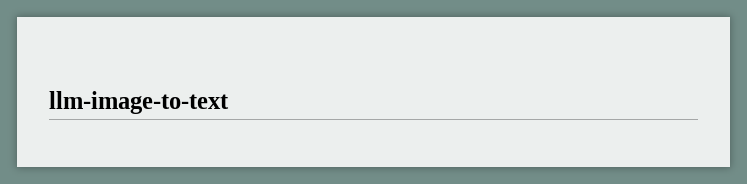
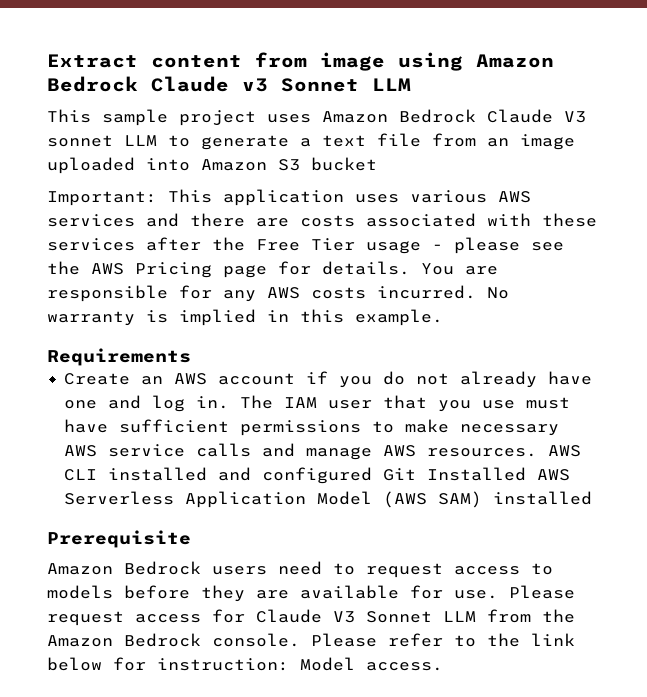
[49,91,229,114] llm-image-to-text -> [47,52,554,71] [47,76,411,92] [47,109,586,126] [47,133,575,150] [47,157,377,174] [47,189,531,206] [47,213,597,227] [47,237,564,254] [47,261,498,278] [47,285,509,302] [47,309,443,326] [47,348,191,366] [64,371,593,388] [64,395,571,412] [64,419,560,436] [64,443,582,460] [64,467,571,484] [64,491,593,508] [47,530,191,548] [47,561,553,578] [47,585,575,602] [47,609,575,626] [47,633,575,647] [47,657,443,671] Extract content from image using Amazon Bedrock Claude v3 Sonnet LLM // This sample project uses Amazon Bedrock Claude V3 sonnet LLM to generate a text file from an image uploaded into Amazon S3 bucket // Important: This application uses various AWS services and there are costs associated with these services after the Free Tier usage - please see the AWS Pricing page for details. You are responsible for any AWS costs incurred. No warranty is implied in this example. // Requirements // Create an AWS account if you do not already have one and log in. The IAM user that you use must have sufficient permissions to make necessary AWS service calls and manage AWS resources. AWS CLI installed and configured Git Installed AWS Serverless Application Model (AWS SAM) installed // Prerequisite // Amazon Bedrock users need to request access to models before they are available for use. Please request access for Claude V3 Sonnet LLM from the Amazon Bedrock console. Please refer to the link below for instruction: Model access.

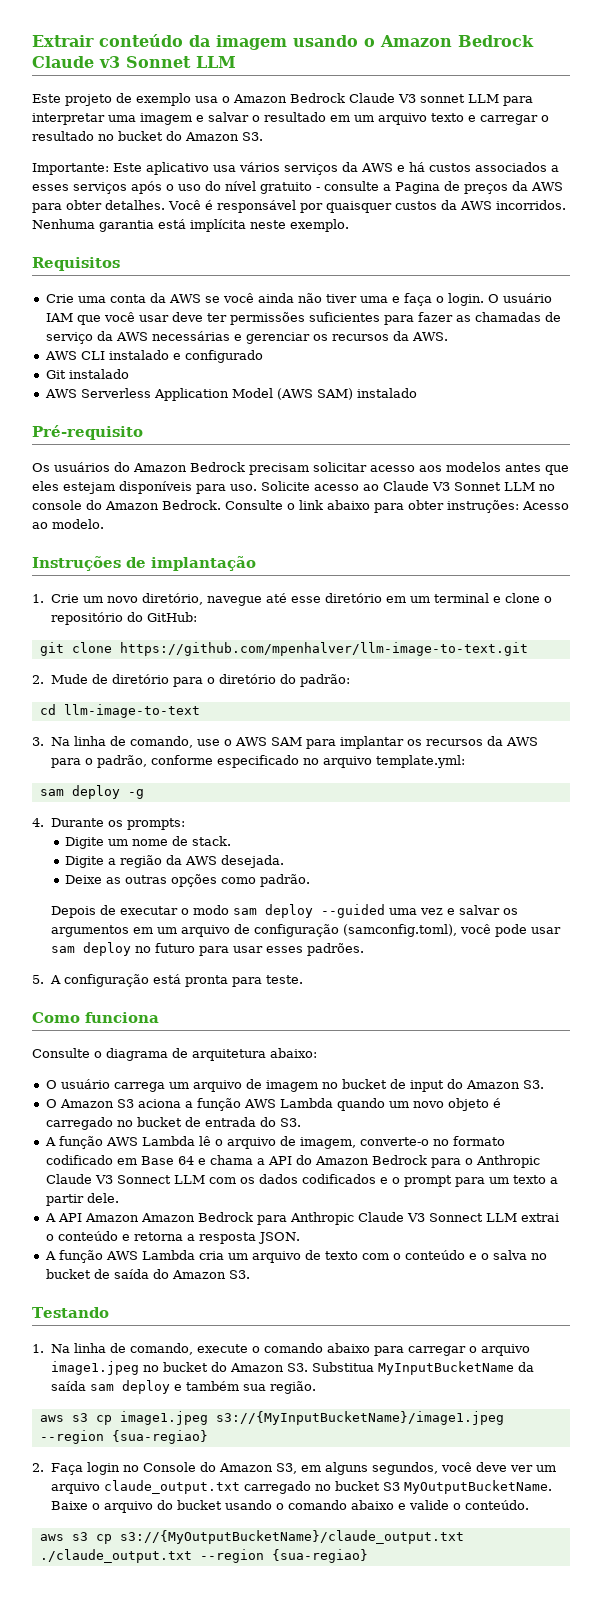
[47,52,463,71] Extract content from image using -> [32,34,375,50] Extrair conteúdo da imagem usando o
[47,109,311,126] This sample project uses -> [32,93,230,106] Este projeto de exemplo usa o
[168,133,575,150] [47,157,377,174] [47,189,531,206] [47,213,597,227] [47,237,564,254] [47,261,498,278] [47,285,509,302] [47,309,443,326] [47,348,191,366] [64,371,593,388] [64,395,571,412] [64,419,560,436] [64,443,582,460] [64,467,527,484] to generate a text file from an image uploaded into Amazon S3 bucket // Important: This application uses various AWS services and there are costs associated with these services after the Free Tier usage - please see the AWS Pricing page for details. You are responsible for any AWS costs incurred. No warranty is implied in this example. // Requirements // Create an AWS account if you do not already have one and log in. The IAM user that you use must have sufficient permissions to make necessary AWS service calls and manage AWS resources. AWS CLI installed and configured Git Installed -> [503,96,533,106] [32,112,549,125] [32,131,263,141] [32,162,559,175] [32,181,563,194] [32,200,566,213] [32,219,349,232] [32,257,120,271] [45,293,552,306] [45,312,561,325] [45,331,448,344] [44,350,263,363] [45,369,129,379] para interpretar uma imagem e salvar o resultado em um arquivo texto e carregar o resultado no bucket do Amazon S3. // Importante: Este aplicativo usa vários serviços da AWS e há custos associados a esses serviços após o uso do nível gratuito - consulte a Pagina de preços da AWS para obter detalhes. Você é responsável por quaisquer custos da AWS incorridos. Nenhuma garantia está implícita neste exemplo. // Requisitos // Crie uma conta da AWS se você ainda não tiver uma e faça o login. O usuário IAM que você usar deve ter permissões suficientes para fazer as chamadas de serviço da AWS necessárias e gerenciar os recursos da AWS. // AWS CLI instalado e configurado // Git instalado //
[493,491,593,505] [47,530,191,548] [47,561,553,578] [47,585,575,602] [47,609,575,626] [47,633,575,647] [47,657,443,671] installed // Prerequisite // Amazon Bedrock users need to request access to models before they are available for use. Please request access for Claude V3 Sonnet LLM from the Amazon Bedrock console. Please refer to the link below for instruction: Model access. -> [356,388,417,398] [32,425,143,440] [32,462,569,475] [32,481,555,494] [32,500,569,513] [32,519,104,529] [32,556,256,571] [32,593,553,606] [51,612,198,625] [39,642,528,656] [32,674,351,687] [39,704,200,718] [32,736,539,749] [51,755,466,768] [39,785,144,799] [32,818,186,830] [64,836,231,849] [64,855,284,868] [64,874,310,887] [51,904,519,918] [51,924,562,937] [51,942,365,956] [32,974,304,987] [32,1012,159,1023] [32,1048,317,1061] [45,1079,544,1092] [45,1098,501,1111] [45,1117,301,1130] [44,1136,505,1149] [45,1155,540,1168] [45,1174,558,1187] [45,1193,119,1206] [44,1212,559,1225] [45,1231,300,1244] [44,1250,547,1263] [45,1269,250,1279] [32,1307,109,1318] [32,1343,531,1356] [51,1361,535,1375] [51,1380,317,1394] [39,1411,504,1425] [39,1430,208,1444] [32,1462,557,1475] [51,1480,553,1494] [51,1500,530,1513] [39,1530,464,1544] [39,1549,368,1563] instalado // Pré-requisito // Os usuários do Amazon Bedrock precisam solicitar acesso aos modelos antes que eles estejam disponíveis para uso. Solicite acesso ao Claude V3 Sonnet LLM no console do Amazon Bedrock. Consulte o link abaixo para obter instruções: Acesso ao modelo. // Instruções de implantação // 1. Crie um novo diretório, navegue até esse diretório em um terminal e clone o repositório do GitHub: // git clone https://github.com/mpenhalver/llm-image-to-text.git // 2. Mude de diretório para o diretório do padrão: // cd llm-image-to-text // 3. Na linha de comando, use o AWS SAM para implantar os recursos da AWS para o padrão, conforme especificado no arquivo template.yml: // sam deploy -g // 4. Durante os prompts: // Digite um nome de stack. // Digite a região da AWS desejada. // Deixe as outras opções como padrão. // Depois de executar o modo sam deploy --guided uma vez e salvar os argumentos em um arquivo de configuração (samconfig.toml), você pode usar sam deploy no futuro para usar esses padrões. // 5. A configuração está pronta para teste. // Como funciona // Consulte o diagrama de arquitetura abaixo: // O usuário carrega um arquivo de imagem no bucket de input do Amazon S3. // O Amazon S3 aciona a função AWS Lambda quando um novo objeto é carregado no bucket de entrada do S3. // A função AWS Lambda lê o arquivo de imagem, converte-o no formato codificado em Base 64 e chama a API do Amazon Bedrock para o Anthropic Claude V3 Sonnect LLM com os dados codificados e o prompt para um texto a partir dele. // A API Amazon Amazon Bedrock para Anthropic Claude V3 Sonnect LLM extrai o conteúdo e retorna a resposta JSON. // A função AWS Lambda cria um arquivo de texto com o conteúdo e o salva no bucket de saída do Amazon S3. // Testando // 1. Na linha de comando, execute o comando abaixo para carregar o arquivo image1.jpeg no bucket do Amazon S3. Substitua MyInputBucketName da saída sam deploy e também sua região. // aws s3 cp image1.jpeg s3://{MyInputBucketName}/image1.jpeg --region {sua-regiao} // 2. Faça login no Console do Amazon S3, em alguns segundos, você deve ver um arquivo claude_output.txt carregado no bucket S3 MyOutputBucketName. Baixe o arquivo do bucket usando o comando abaixo e valide o conteúdo. // aws s3 cp s3://{MyOutputBucketName}/claude_output.txt ./claude_output.txt --region {sua-regiao}

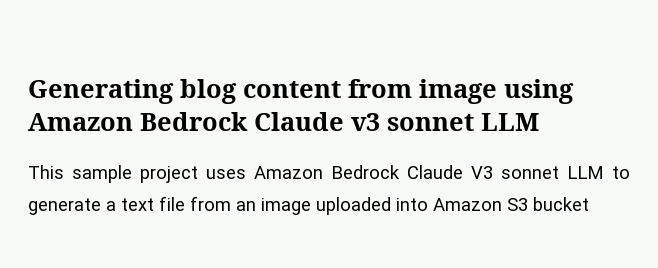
[32,34,375,50] Extrair conteúdo da imagem usando o -> [28,79,574,104] Generating blog content from image using
[126,56,191,68] Sonnet -> [387,114,474,131] sonnet
[32,93,230,106] Este projeto de exemplo usa o -> [28,165,246,183] This sample project uses
[503,96,533,106] [32,112,549,125] [32,131,263,141] [32,162,559,175] [32,181,563,194] [32,200,566,213] [32,219,349,232] [32,257,120,271] [45,293,552,306] [45,312,561,325] [45,331,448,344] [44,350,263,363] [45,369,129,379] [44,388,417,401] [32,425,143,440] [32,462,569,475] [32,481,555,494] [32,500,569,513] [32,519,104,529] [32,556,256,571] [32,593,553,606] [51,612,198,625] [39,642,528,656] [32,674,351,687] [39,704,200,718] [32,736,539,749] [51,755,466,768] [39,785,144,799] [32,818,186,830] [64,836,231,849] [64,855,284,868] [64,874,310,887] [51,904,519,918] [51,924,562,937] [51,942,365,956] [32,974,304,987] [32,1012,159,1023] [32,1048,317,1061] [45,1079,544,1092] [45,1098,501,1111] [45,1117,301,1130] [44,1136,505,1149] [45,1155,540,1168] [45,1174,558,1187] [45,1193,119,1206] [44,1212,559,1225] [45,1231,300,1244] [44,1250,547,1263] [45,1269,250,1279] [32,1307,109,1318] [32,1343,531,1356] [51,1361,535,1375] [51,1380,317,1394] [39,1411,504,1425] [39,1430,208,1444] [32,1462,557,1475] [51,1480,553,1494] [51,1500,530,1513] [39,1530,464,1544] [39,1549,368,1563] para interpretar uma imagem e salvar o resultado em um arquivo texto e carregar o resultado no bucket do Amazon S3. // Importante: Este aplicativo usa vários serviços da AWS e há custos associados a esses serviços após o uso do nível gratuito - consulte a Pagina de preços da AWS para obter detalhes. Você é responsável por quaisquer custos da AWS incorridos. Nenhuma garantia está implícita neste exemplo. // Requisitos // Crie uma conta da AWS se você ainda não tiver uma e faça o login. O usuário IAM que você usar deve ter permissões suficientes para fazer as chamadas de serviço da AWS necessárias e gerenciar os recursos da AWS. // AWS CLI instalado e configurado // Git instalado // AWS Serverless Application Model (AWS SAM) instalado // Pré-requisito // Os usuários do Amazon Bedrock precisam solicitar acesso aos modelos antes que eles estejam disponíveis para uso. Solicite acesso ao Claude V3 Sonnet LLM no console do Amazon Bedrock. Consulte o link abaixo para obter instruções: Acesso ao modelo. // Instruções de implantação // 1. Crie um novo diretório, navegue até esse diretório em um terminal e clone o repositório do GitHub: // git clone https://github.com/mpenhalver/llm-image-to-text.git // 2. Mude de diretório para o diretório do padrão: // cd llm-image-to-text // 3. Na linha de comando, use o AWS SAM para implantar os recursos da AWS para o padrão, conforme especificado no arquivo template.yml: // sam deploy -g // 4. Durante os prompts: // Digite um nome de stack. // Digite a região da AWS desejada. // Deixe as outras opções como padrão. // Depois de executar o modo sam deploy --guided uma vez e salvar os argumentos em um arquivo de configuração (samconfig.toml), você pode usar sam deploy no futuro para usar esses padrões. // 5. A configuração está pronta para teste. // Como funciona // Consulte o diagrama de arquitetura abaixo: // O usuário carrega um arquivo de imagem no bucket de input do Amazon S3. // O Amazon S3 aciona a função AWS Lambda quando um novo objeto é carregado no bucket de entrada do S3. // A função AWS Lambda lê o arquivo de imagem, converte-o no formato codificado em Base 64 e chama a API do Amazon Bedrock para o Anthropic Claude V3 Sonnect LLM com os dados codificados e o prompt para um texto a partir dele. // A API Amazon Amazon Bedrock para Anthropic Claude V3 Sonnect LLM extrai o conteúdo e retorna a resposta JSON. // A função AWS Lambda cria um arquivo de texto com o conteúdo e o salva no bucket de saída do Amazon S3. // Testando // 1. Na linha de comando, execute o comando abaixo para carregar o arquivo image1.jpeg no bucket do Amazon S3. Substitua MyInputBucketName da saída sam deploy e também sua região. // aws s3 cp image1.jpeg s3://{MyInputBucketName}/image1.jpeg --region {sua-regiao} // 2. Faça login no Console do Amazon S3, em alguns segundos, você deve ver um arquivo claude_output.txt carregado no bucket S3 MyOutputBucketName. Baixe o arquivo do bucket usando o comando abaixo e valide o conteúdo. // aws s3 cp s3://{MyOutputBucketName}/claude_output.txt ./claude_output.txt --region {sua-regiao} -> [612,166,630,179] [28,196,589,215] to generate a text file from an image uploaded into Amazon S3 bucket

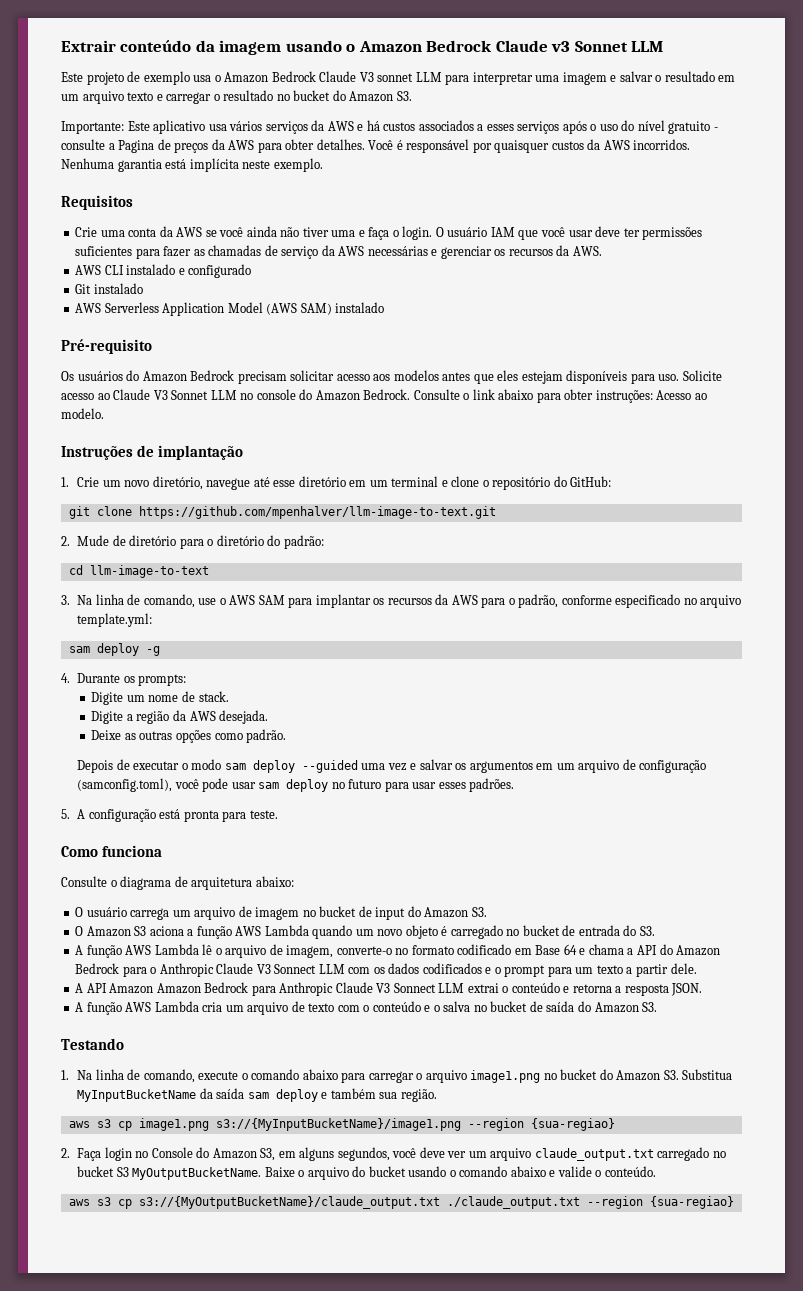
[28,79,574,104] Generating blog content from image using -> [61,40,356,55] Extrair conteúdo da imagem usando o
[387,114,474,131] sonnet -> [574,41,628,52] Sonnet
[28,165,246,183] This sample project uses -> [61,71,221,85] Este projeto de exemplo usa o
[612,166,630,179] [28,196,589,215] to generate a text file from an image uploaded into Amazon S3 bucket -> [445,71,736,85] [61,90,412,104] [61,120,718,134] [61,139,691,153] [61,158,323,172] [61,195,133,210] [75,226,703,240] [75,245,602,259] [75,264,252,278] [75,283,143,294] [75,302,385,316] [61,339,152,354] [61,370,722,384] [61,389,707,403] [61,408,104,419] [61,445,244,460] [61,476,612,490] [68,506,496,519] [61,535,324,549] [68,565,209,578] [61,594,742,608] [77,613,153,627] [68,643,160,656] [61,673,187,686] [91,691,229,705] [91,710,269,724] [91,729,287,743] [77,759,707,773] [77,778,515,792] [61,809,278,822] [61,845,163,857] [61,876,294,890] [75,906,487,920] [75,925,655,939] [75,944,721,958] [75,963,697,977] [75,982,703,996] [75,1001,658,1015] [61,1038,124,1050] [61,1069,733,1083] [77,1088,437,1102] [68,1118,615,1131] [61,1147,726,1161] [77,1166,656,1180] [68,1196,734,1209] para interpretar uma imagem e salvar o resultado em um arquivo texto e carregar o resultado no bucket do Amazon S3. // Importante: Este aplicativo usa vários serviços da AWS e há custos associados a esses serviços após o uso do nível gratuito - consulte a Pagina de preços da AWS para obter detalhes. Você é responsável por quaisquer custos da AWS incorridos. Nenhuma garantia está implícita neste exemplo. // Requisitos // Crie uma conta da AWS se você ainda não tiver uma e faça o login. O usuário IAM que você usar deve ter permissões suficientes para fazer as chamadas de serviço da AWS necessárias e gerenciar os recursos da AWS. // AWS CLI instalado e configurado // Git instalado // AWS Serverless Application Model (AWS SAM) instalado // Pré-requisito // Os usuários do Amazon Bedrock precisam solicitar acesso aos modelos antes que eles estejam disponíveis para uso. Solicite acesso ao Claude V3 Sonnet LLM no console do Amazon Bedrock. Consulte o link abaixo para obter instruções: Acesso ao modelo. // Instruções de implantação // 1. Crie um novo diretório, navegue até esse diretório em um terminal e clone o repositório do GitHub: // git clone https://github.com/mpenhalver/llm-image-to-text.git // 2. Mude de diretório para o diretório do padrão: // cd llm-image-to-text // 3. Na linha de comando, use o AWS SAM para implantar os recursos da AWS para o padrão, conforme especificado no arquivo template.yml: // sam deploy -g // 4. Durante os prompts: // Digite um nome de stack. // Digite a região da AWS desejada. // Deixe as outras opções como padrão. // Depois de executar o modo sam deploy --guided uma vez e salvar os argumentos em um arquivo de configuração (samconfig.toml), você pode usar sam deploy no futuro para usar esses padrões. // 5. A configuração está pronta para teste. // Como funciona // Consulte o diagrama de arquitetura abaixo: // O usuário carrega um arquivo de imagem no bucket de input do Amazon S3. // O Amazon S3 aciona a função AWS Lambda quando um novo objeto é carregado no bucket de entrada do S3. // A função AWS Lambda lê o arquivo de imagem, converte-o no formato codificado em Base 64 e chama a API do Amazon Bedrock para o Anthropic Claude V3 Sonnect LLM com os dados codificados e o prompt para um texto a partir dele. // A API Amazon Amazon Bedrock para Anthropic Claude V3 Sonnect LLM extrai o conteúdo e retorna a resposta JSON. // A função AWS Lambda cria um arquivo de texto com o conteúdo e o salva no bucket de saída do Amazon S3. // Testando // 1. Na linha de comando, execute o comando abaixo para carregar o arquivo image1.png no bucket do Amazon S3. Substitua MyInputBucketName da saída sam deploy e também sua região. // aws s3 cp image1.png s3://{MyInputBucketName}/image1.png --region {sua-regiao} // 2. Faça login no Console do Amazon S3, em alguns segundos, você deve ver um arquivo claude_output.txt carregado no bucket S3 MyOutputBucketName. Baixe o arquivo do bucket usando o comando abaixo e valide o conteúdo. // aws s3 cp s3://{MyOutputBucketName}/claude_output.txt ./claude_output.txt --region {sua-regiao}

